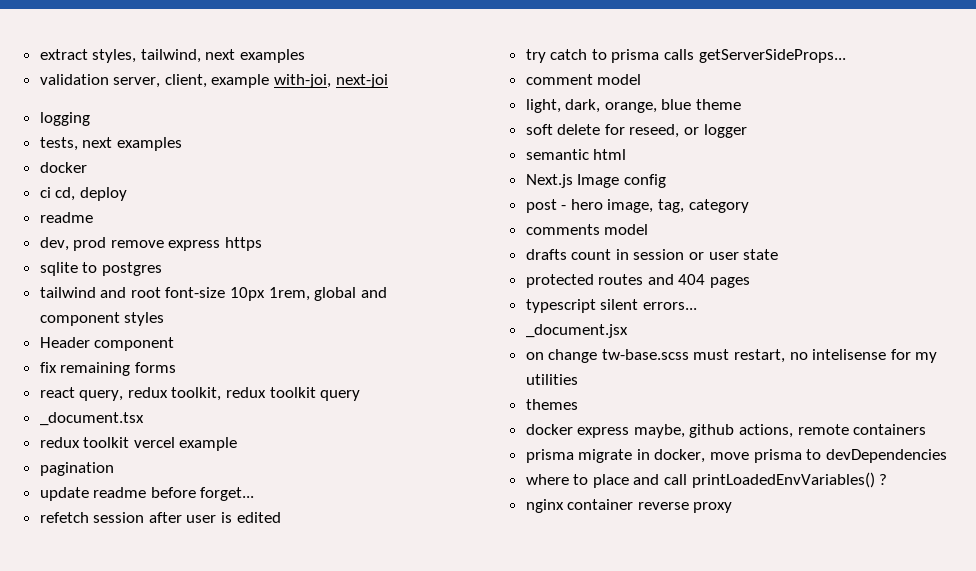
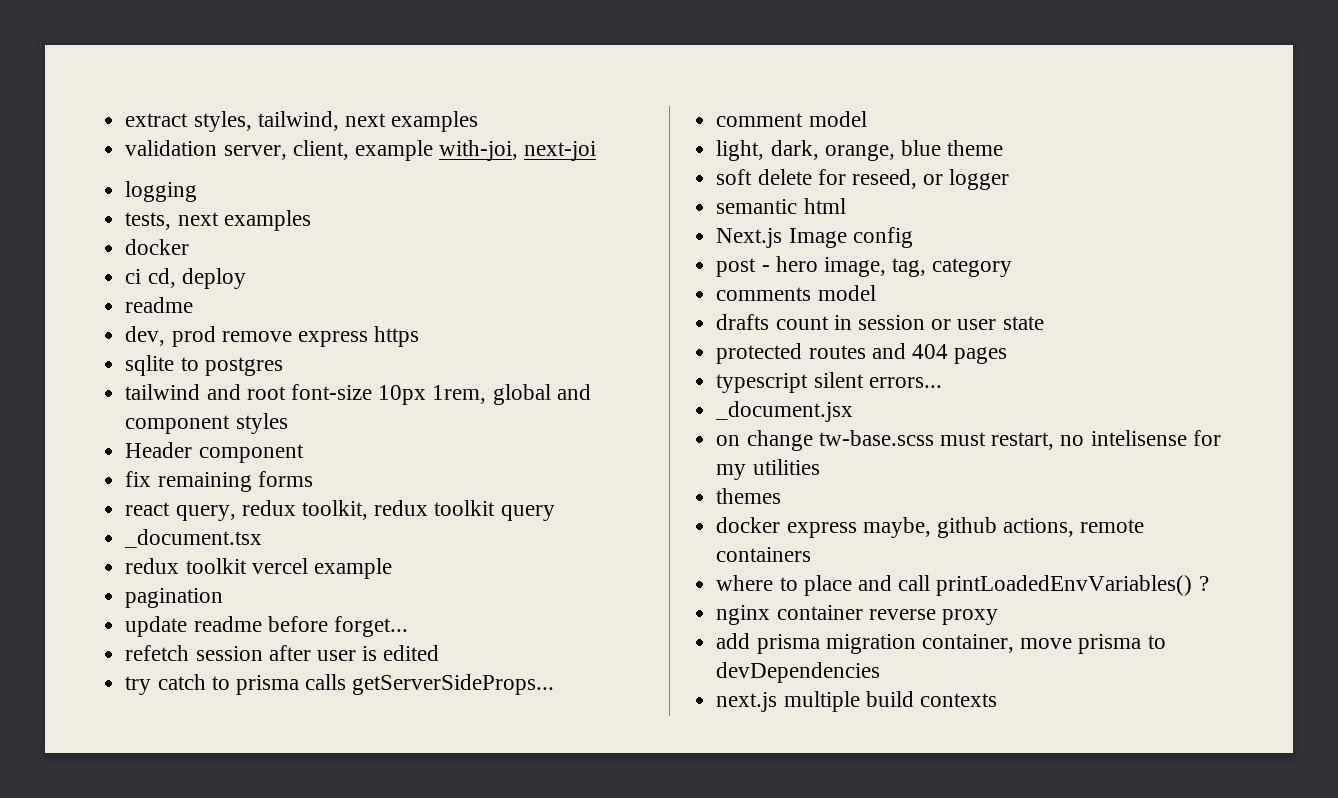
[525,449,947,463] // prisma migrate in docker, move prisma to devDependencies -> (812, 554) none
(733, 507) none -> [716,633,1166,654] [716,662,881,683] [716,691,997,712] // add prisma migration container, move prisma to devDependencies // next.js multiple build contexts

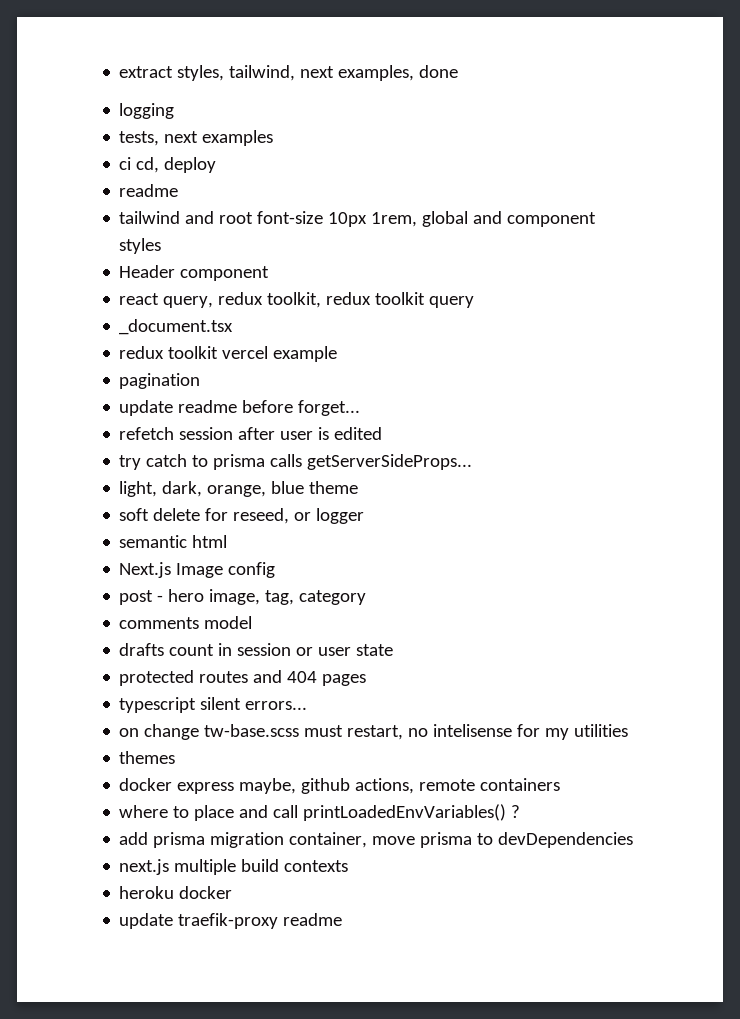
[391,111,479,132] [125,140,597,161] examples // validation server, client, example with-joi, next-joi -> [338,65,459,81] examples, done
[125,239,190,255] // docker -> (274, 138) none
[125,326,420,347] [125,355,283,376] // dev, prod remove express https // sqlite to postgres -> (179, 190) none
[125,471,313,492] // fix remaining forms -> (270, 273) none
[716,111,867,127] // comment model -> (473, 462) none
[715,401,854,422] // _document.jsx -> (308, 705) none
[716,605,998,625] // nginx container reverse proxy -> (521, 811) none
(997, 700) none -> [119,886,233,899] [119,913,343,929] // heroku docker // update traefik-proxy readme

